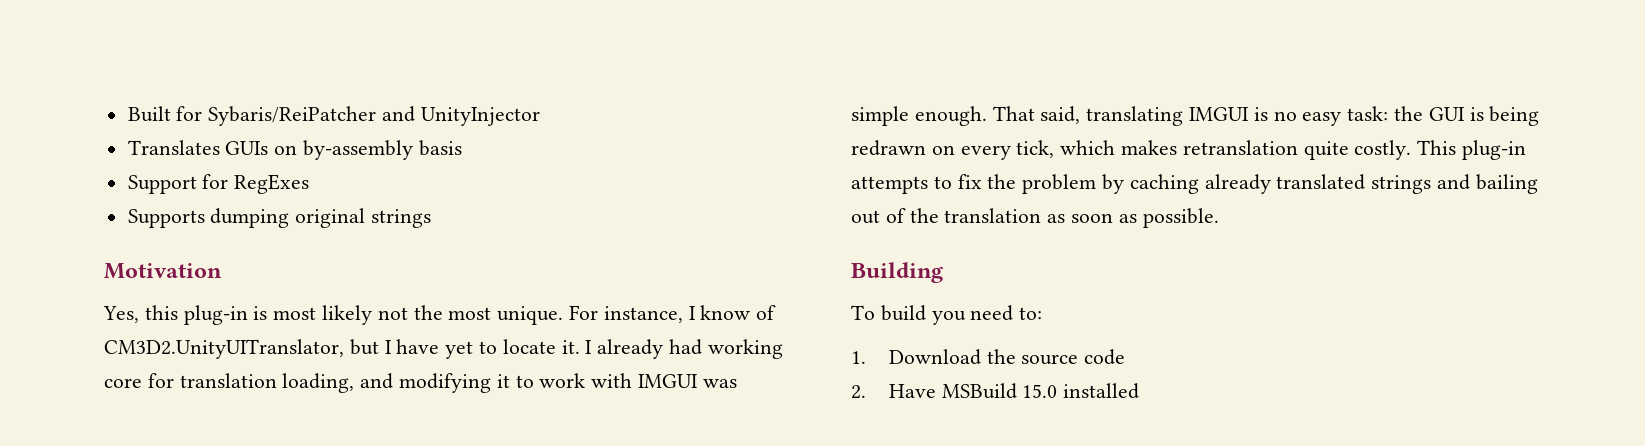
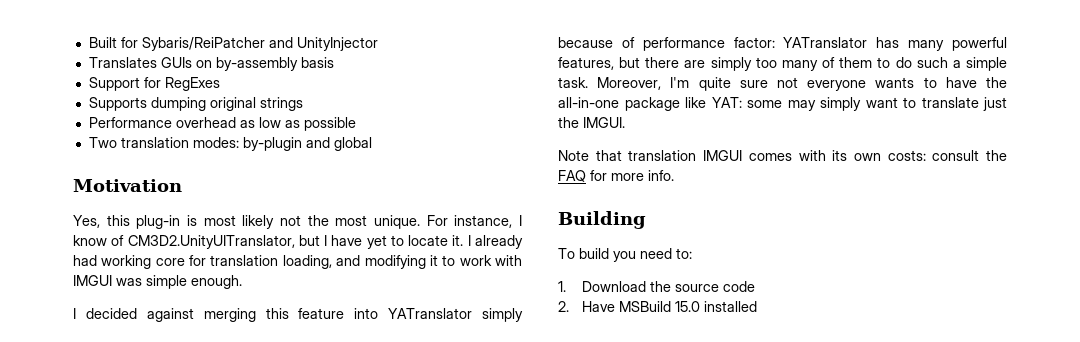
(432, 218) none -> [88,117,356,131] [88,137,372,151] // Performance overhead as low as possible // Two translation modes: by-plugin and global
[992,106,1540,126] [851,140,1527,160] [851,174,1538,194] [851,208,1219,228] That said, translating IMGUI is no easy task: the GUI is being redrawn on every tick, which makes retranslation quite costly. This plug-in attempts to fix the problem by caching already translated strings and bailing out of the translation as soon as possible. -> [73,308,523,322] [558,37,1007,51] [558,57,1007,71] [558,77,1007,91] [558,97,1007,111] [558,117,625,128] [558,150,1007,161] [558,170,674,182] // I decided against merging this feature into YATranslator simply because of performance factor: YATranslator has many powerful features, but there are simply too many of them to do such a simple task. Moreover, I'm quite sure not everyone wants to have the all-in-one package like YAT: some may simply want to translate just the IMGUI. // Note that translation IMGUI comes with its own costs: consult the FAQ for more info.

